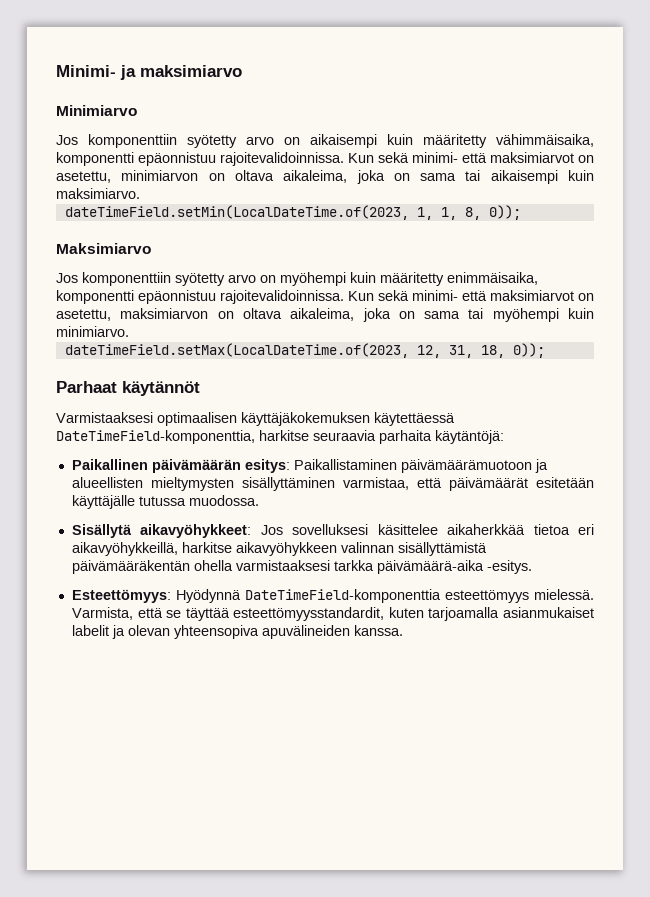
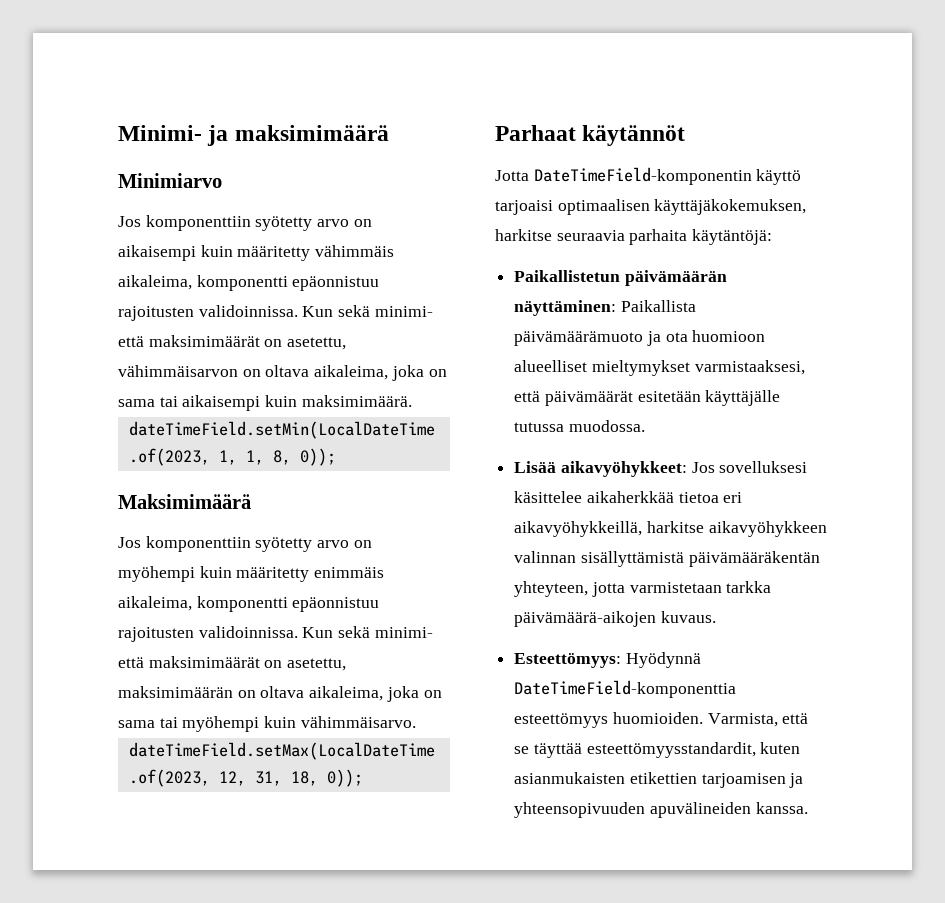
[140,65,242,77] maksimiarvo -> [234,125,389,141] maksimimäärä
[496,134,594,147] [56,152,594,166] [56,170,199,183] vähimmäisaika, komponentti epäonnistuu rajoitevalidoinnissa. Kun sekä minimi- että maksimiarvot on asetettu, minimiarvon -> [315,245,395,257] [118,275,380,291] [118,305,433,321] [118,335,347,350] [118,365,238,377] vähimmäis aikaleima, komponentti epäonnistuu rajoitusten validoinnissa. Kun sekä minimi- että maksimimäärät on asetettu, vähimmäisarvon
[56,188,140,199] maksimiarvo. -> [301,395,412,407] maksimimäärä.
[56,243,151,254] Maksimiarvo -> [118,494,251,509] Maksimimäärä
[447,272,538,285] [56,290,594,304] [56,308,209,321] enimmäisaika, komponentti epäonnistuu rajoitevalidoinnissa. Kun sekä minimi- että maksimiarvot on asetettu, maksimiarvon -> [314,567,385,578] [118,596,380,612] [118,626,433,642] [118,656,347,671] [118,686,233,698] enimmäis aikaleima, komponentti epäonnistuu rajoitusten validoinnissa. Kun sekä minimi- että maksimimäärät on asetettu, maksimimäärän
[56,326,129,337] minimiarvo. -> [300,716,416,728] vähimmäisarvo.
[56,412,455,426] [56,430,504,444] [71,459,548,473] [71,477,409,491] Varmistaaksesi optimaalisen käyttäjäkokemuksen käytettäessä DateTimeField-komponenttia, harkitse seuraavia parhaita käytäntöjä: // Paikallinen päivämäärän esitys: Paikallistaminen päivämäärämuotoon ja alueellisten mieltymysten sisällyttäminen varmistaa, -> [495,167,802,185] [495,199,807,215] [495,229,773,245] [514,270,727,286] [514,300,696,316] [514,330,766,346] [514,360,805,376] Jotta DateTimeField-komponentin käyttö tarjoaisi optimaalisen käyttäjäkokemuksen, harkitse seuraavia parhaita käytäntöjä: // Paikallistetun päivämäärän näyttäminen: Paikallista päivämäärämuoto ja ota huomioon alueelliset mieltymykset varmistaaksesi,
[71,524,132,538] Sisällytä -> [514,461,557,473] Lisää
[193,560,532,574] ohella varmistaaksesi tarkka päivämäärä-aika -esitys. -> [514,581,772,597] [514,611,716,627] yhteyteen, jotta varmistetaan tarkka päivämäärä-aikojen kuvaus.
[534,589,594,600] mielessä. -> [612,712,703,724] huomioiden.
[428,607,594,621] [71,625,259,639] tarjoamalla asianmukaiset labelit ja olevan yhteensopiva -> [514,772,804,788] [514,802,646,818] asianmukaisten etikettien tarjoamisen ja yhteensopivuuden

